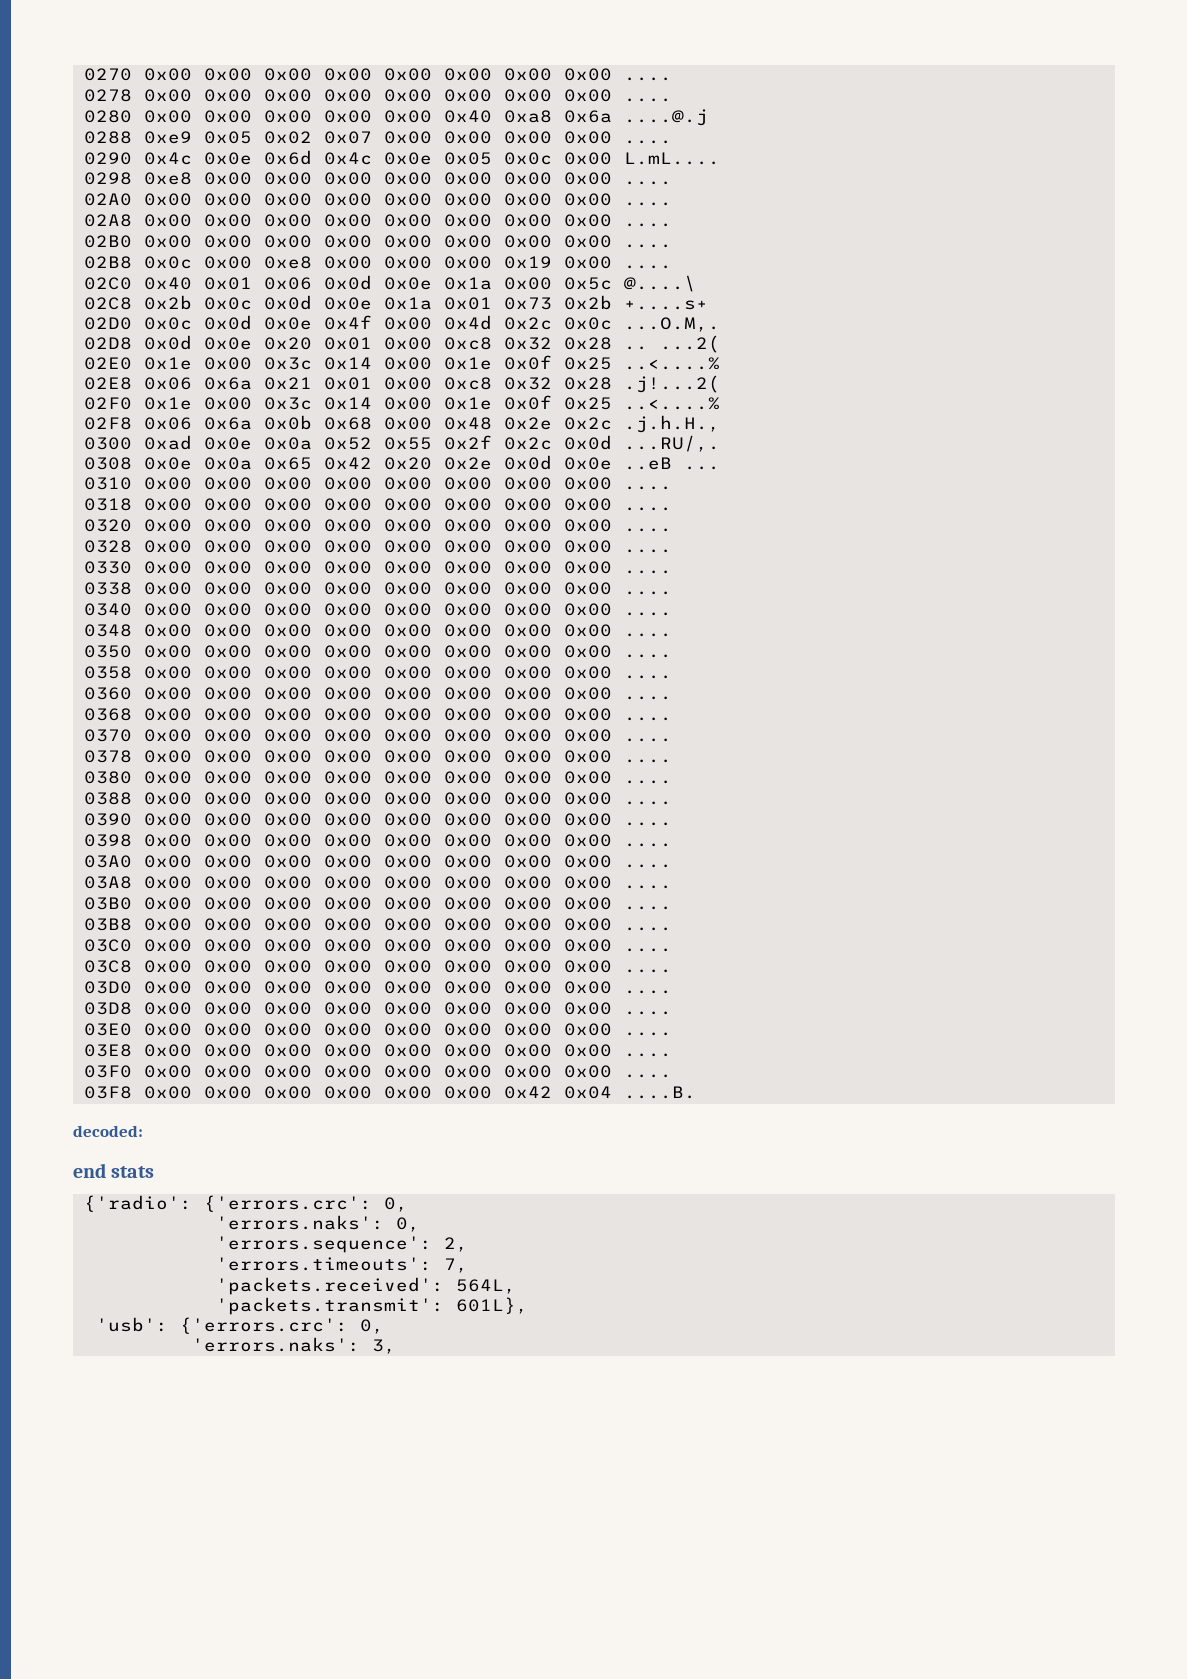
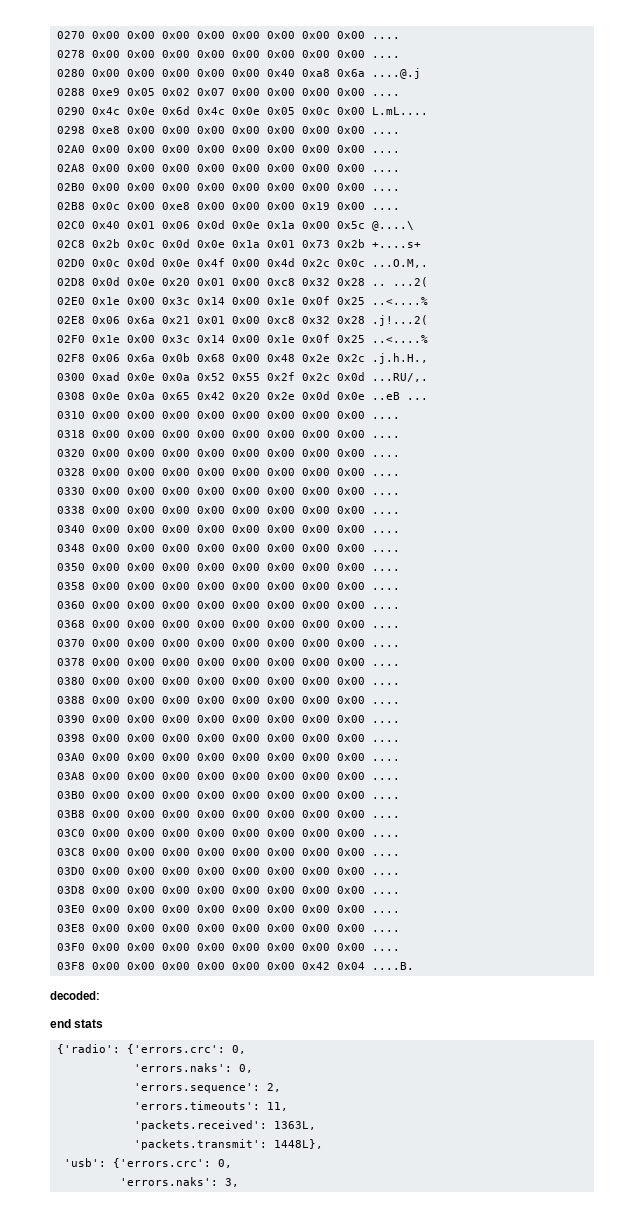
[443,1258,468,1273] 7, -> [266,1102,288,1111] 11,
[455,1279,516,1294] 564L, -> [273,1121,316,1130] 1363L,
[455,1297,528,1314] 601L}, -> [273,1139,323,1149] 1448L},

